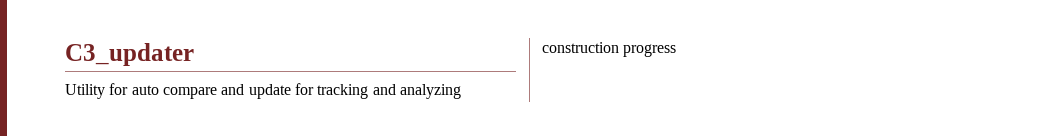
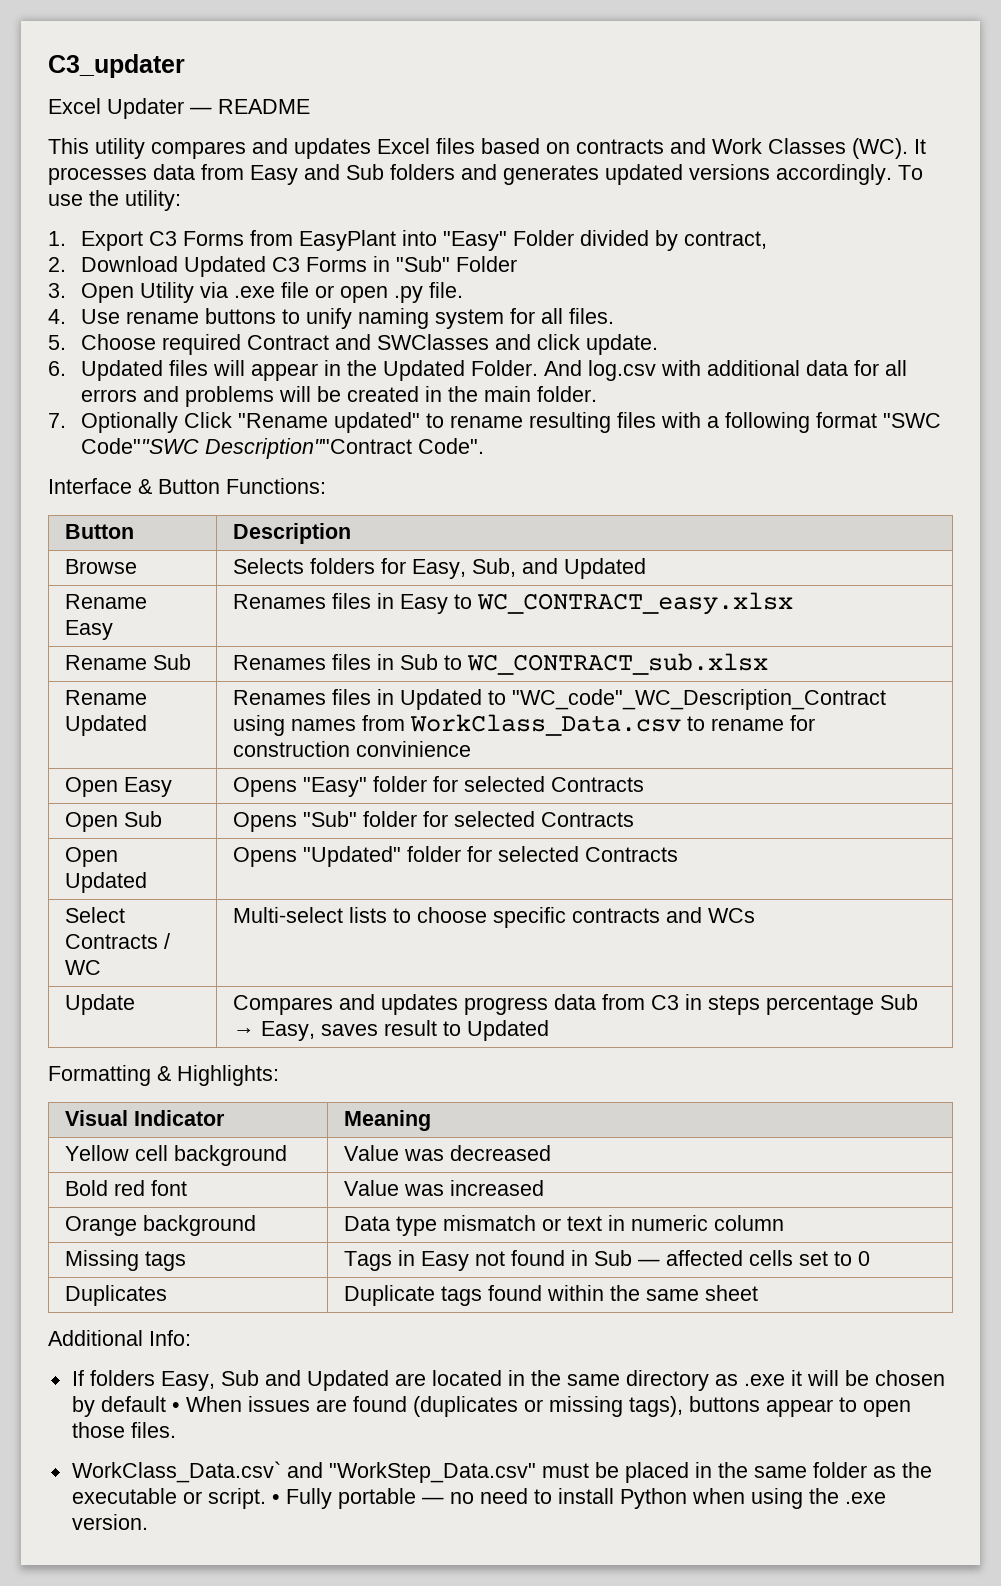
[65,83,461,99] [542,42,677,57] Utility for auto compare and update for tracking and analyzing construction progress -> [48,98,310,119] [48,138,926,159] [48,164,923,185] [48,190,181,211] [48,230,768,251] [48,256,518,277] [48,282,464,303] [48,308,615,329] [48,334,659,355] [48,360,908,381] [81,386,598,407] [48,412,942,433] [81,438,485,459] [48,478,326,494] [64,524,134,539] [232,523,351,544] [64,559,137,574] [232,558,646,579] [64,594,147,609] [64,620,113,640] [232,592,793,615] [64,654,191,670] [232,653,768,675] [64,690,147,705] [64,715,147,736] [232,689,886,710] [232,714,815,736] [232,741,471,757] [64,777,172,797] [232,776,644,797] [64,811,162,832] [232,811,634,832] [64,847,118,867] [64,872,147,893] [232,846,678,867] [64,907,125,923] [64,933,170,949] [64,960,101,975] [232,907,755,928] [64,994,135,1015] [232,994,918,1015] [232,1020,549,1041] [48,1065,279,1086] [64,1110,225,1126] [343,1110,431,1131] [64,1145,287,1166] [343,1145,551,1161] [64,1180,187,1196] [343,1180,544,1196] [64,1215,256,1236] [343,1215,784,1236] [64,1250,186,1271] [343,1250,870,1271] [64,1285,167,1306] [343,1285,758,1306] [48,1330,191,1346] [71,1370,945,1391] [71,1396,911,1417] [71,1422,176,1438] [71,1461,932,1483] [71,1488,886,1509] [71,1514,148,1530] Excel Updater — README // This utility compares and updates Excel files based on contracts and Work Classes (WC). It processes data from Easy and Sub folders and generates updated versions accordingly. To use the utility: // 1. Export C3 Forms from EasyPlant into "Easy" Folder divided by contract, // 2. Download Updated C3 Forms in "Sub" Folder // 3. Open Utility via .exe file or open .py file. // 4. Use rename buttons to unify naming system for all files. // 5. Choose required Contract and SWClasses and click update. // 6. Updated files will appear in the Updated Folder. And log.csv with additional data for all errors and problems will be created in the main folder. // 7. Optionally Click "Rename updated" to rename resulting files with a following format "SWC Code""SWC Description""Contract Code". // Interface & Button Functions: // Button | Description // Browse | Selects folders for Easy, Sub, and Updated // Rename Easy | Renames files in Easy to WC_CONTRACT_easy.xlsx // Rename Sub | Renames files in Sub to WC_CONTRACT_sub.xlsx // Rename Updated | Renames files in Updated to "WC_code"_WC_Description_Contract using names from WorkClass_Data.csv to rename for construction convinience // Open Easy | Opens "Easy" folder for selected Contracts // Open Sub | Opens "Sub" folder for selected Contracts // Open Updated | Opens "Updated" folder for selected Contracts // Select Contracts / WC | Multi-select lists to choose specific contracts and WCs // Update | Compares and updates progress data from C3 in steps percentage Sub → Easy, saves result to Updated // Formatting & Highlights: // Visual Indicator | Meaning // Yellow cell background | Value was decreased // Bold red font | Value was increased // Orange background | Data type mismatch or text in numeric column // Missing tags | Tags in Easy not found in Sub — affected cells set to 0 // Duplicates | Duplicate tags found within the same sheet // Additional Info: // If folders Easy, Sub and Updated are located in the same directory as .exe it will be chosen by default • When issues are found (duplicates or missing tags), buttons appear to open those files. // WorkClass_Data.csv` and "WorkStep_Data.csv" must be placed in the same folder as the executable or script. • Fully portable — no need to install Python when using the .exe version.

